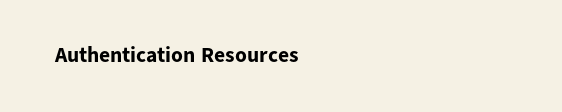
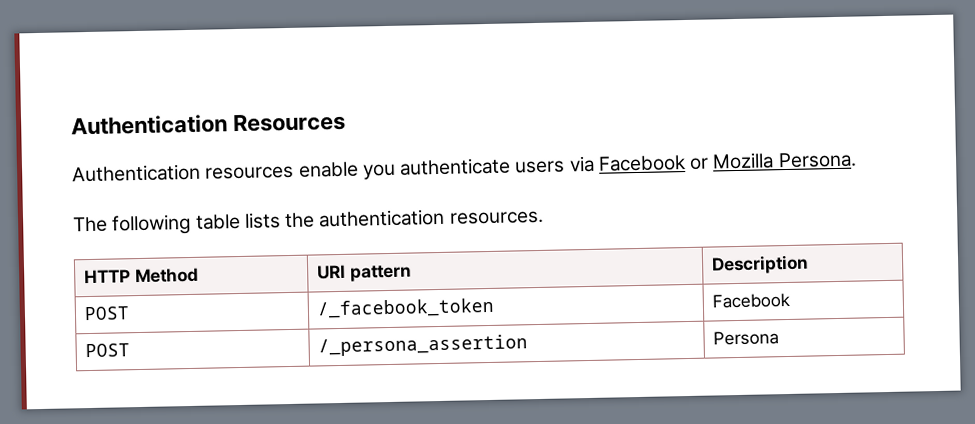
(299, 55) none -> [71,151,857,183] [73,208,544,236] [84,267,199,284] [317,264,411,282] [711,254,809,275] [84,306,131,321] [317,297,496,319] [712,292,791,309] [85,343,131,358] [318,334,529,357] [713,330,780,346] // Authentication resources enable you authenticate users via Facebook or Mozilla Persona. // The following table lists the authentication resources. // HTTP Method | URI pattern | Description // POST | /_facebook_token | Facebook // POST | /_persona_assertion | Persona

